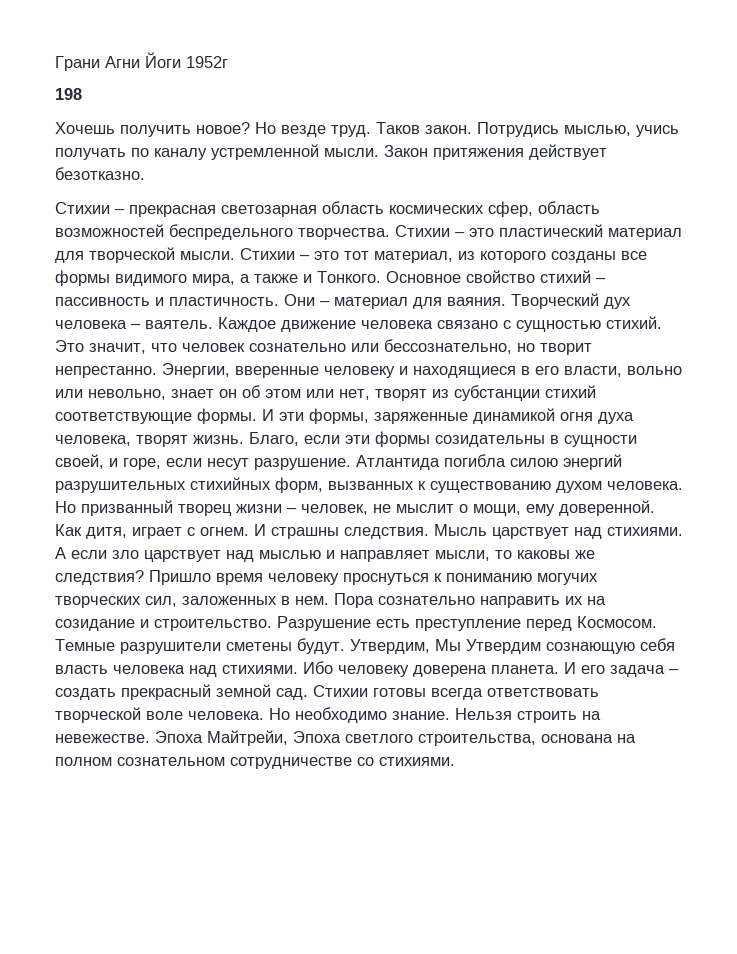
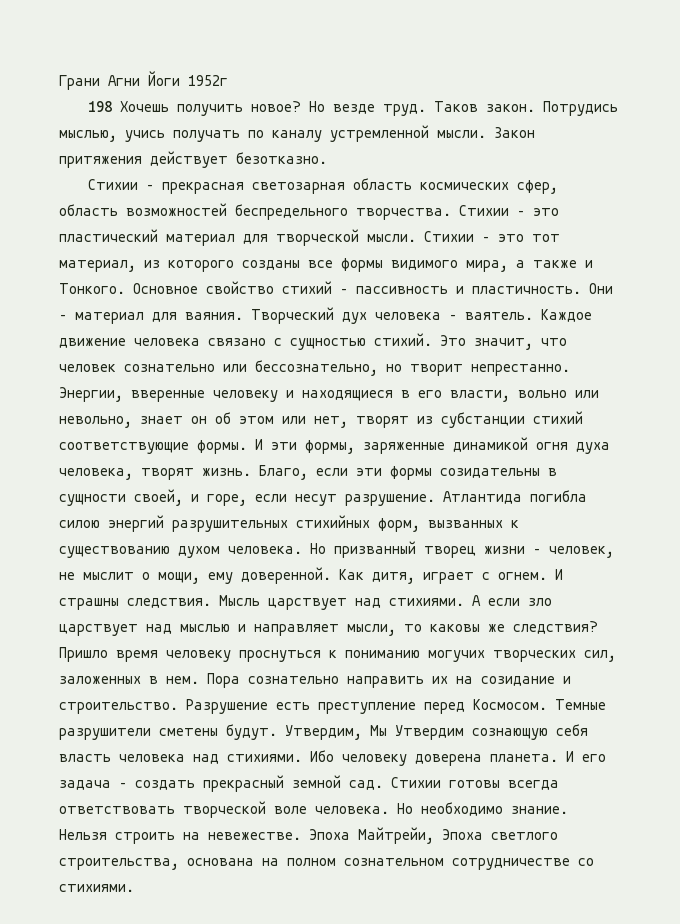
(82, 94) // -> (113, 106) none

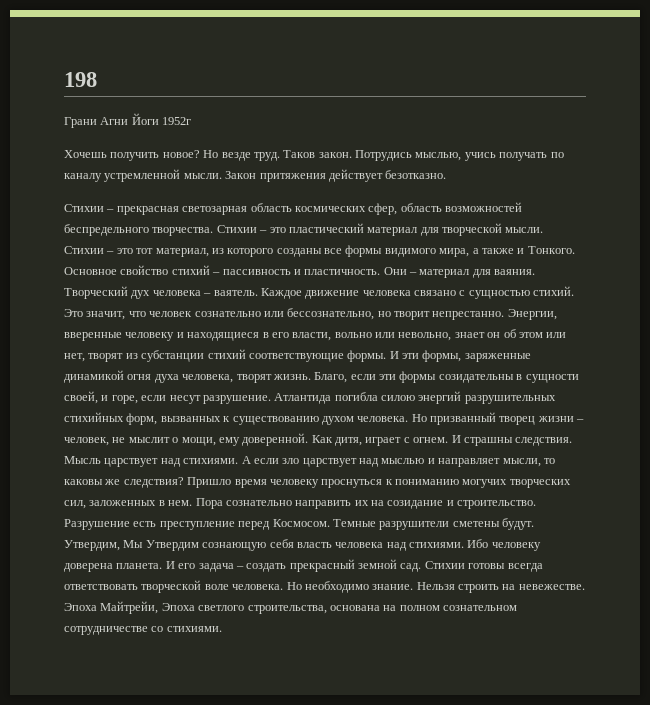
(59, 82) none -> [64,72,97,87] 198 //
[88,101,113,112] 198 -> (192, 121) none

